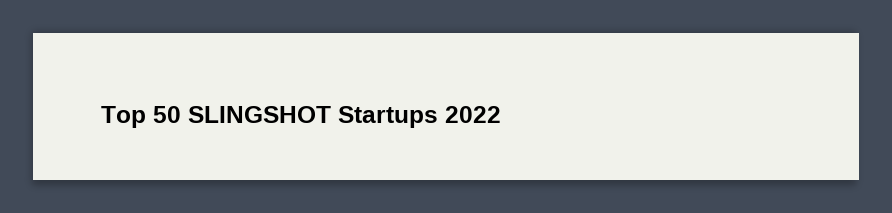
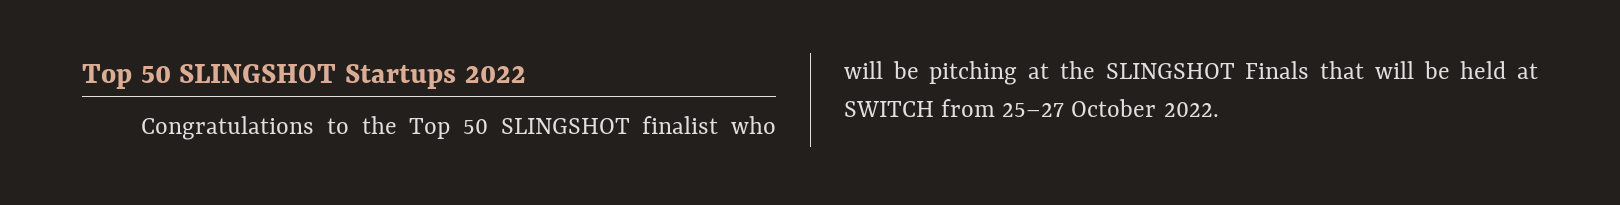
(501, 114) none -> [141,116,776,140] [844,61,1538,85] [844,99,1219,117] // Congratulations to the Top 50 SLINGSHOT finalist who will be pitching at the SLINGSHOT Finals that will be held at SWITCH from 25–27 October 2022.

